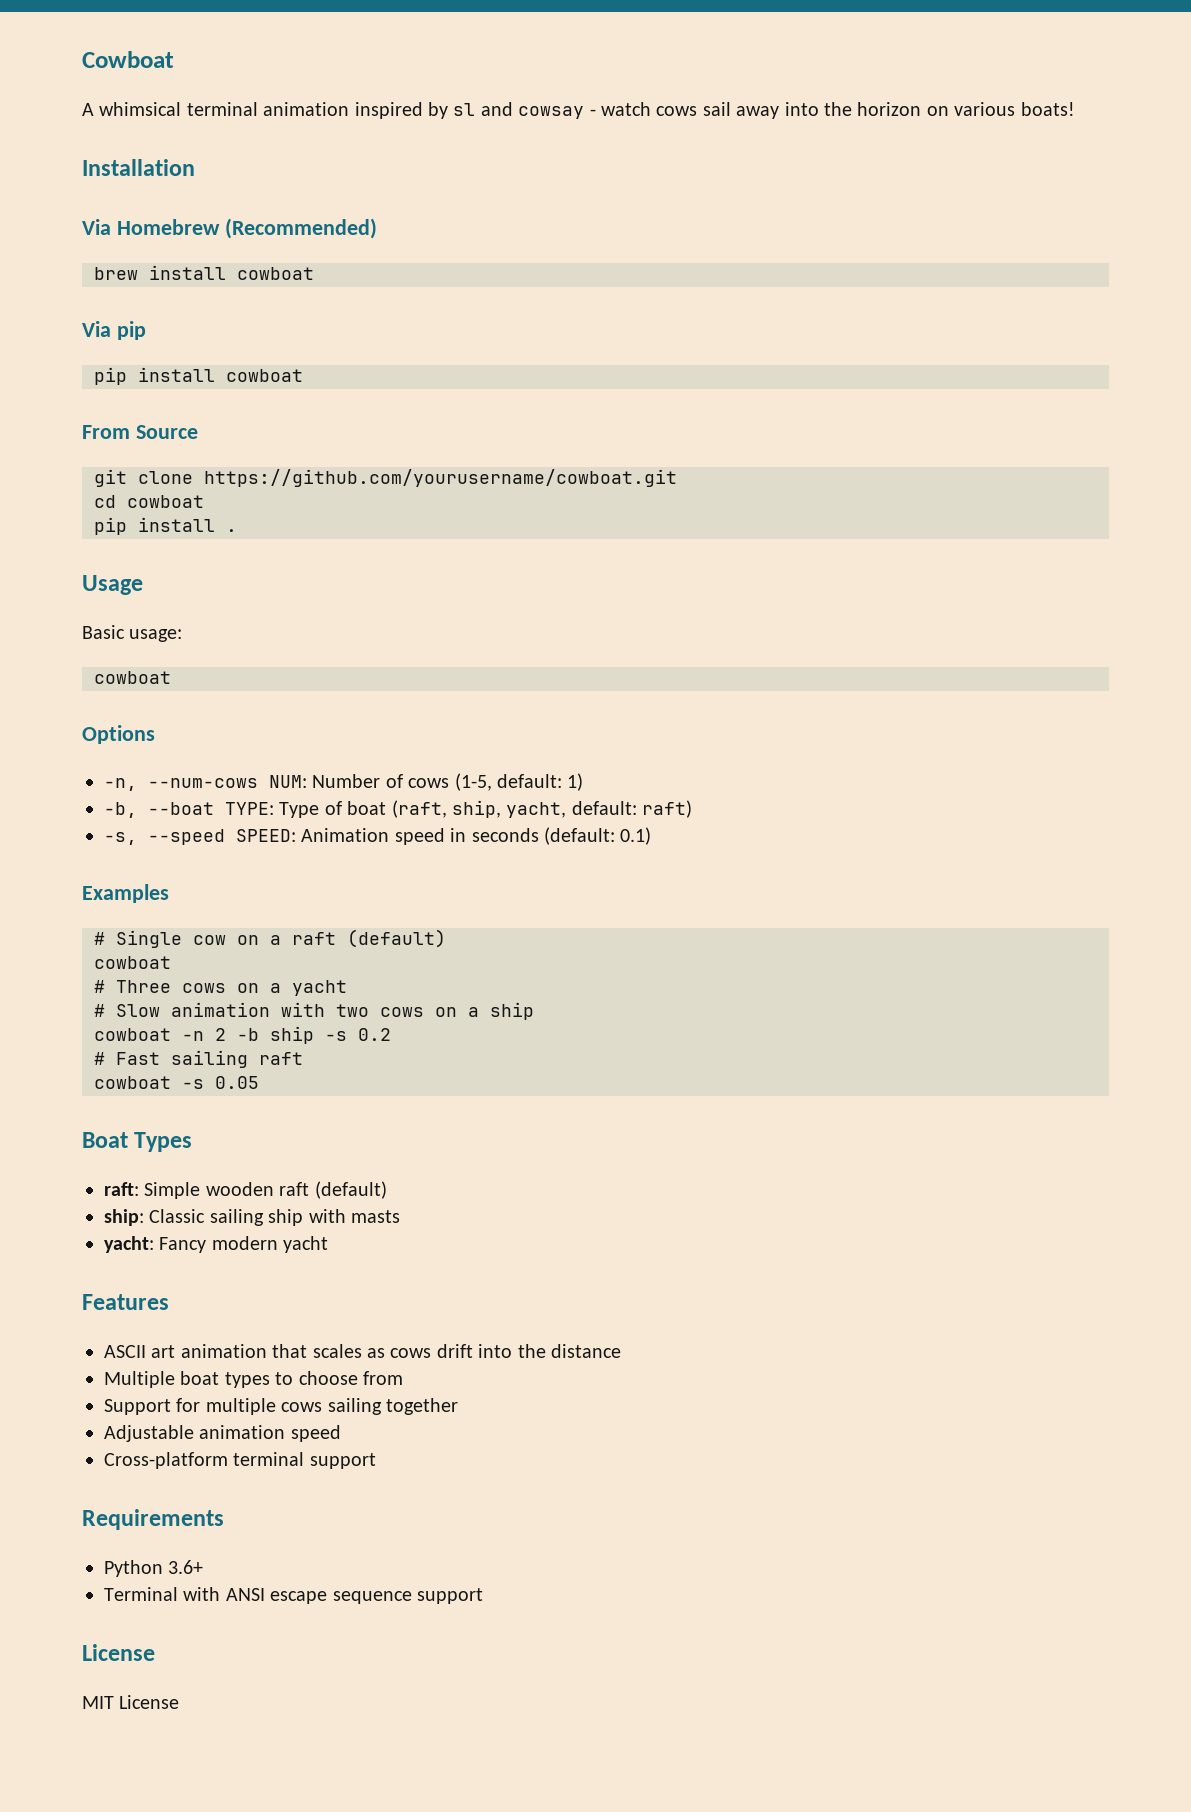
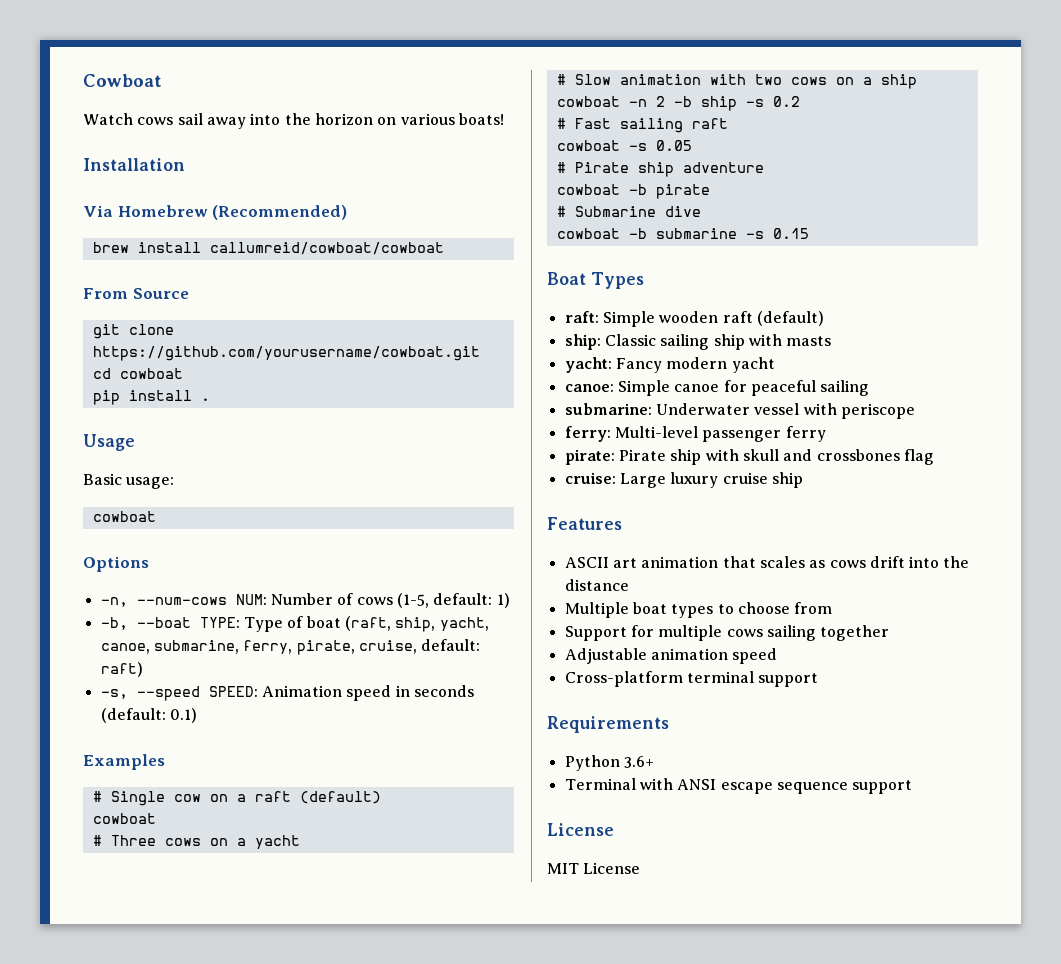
[82,102,651,119] A whimsical terminal animation inspired by sl and cowsay - watch -> [83,113,133,125] Watch
[237,267,314,280] [82,321,146,340] [94,367,303,385] cowboat // Via pip // pip install cowboat -> [209,242,444,255] callumreid/cowboat/cowboat
(567, 810) none -> [100,640,417,655] canoe, submarine, ferry, pirate, cruise,
(259, 1082) none -> [556,162,764,177] [556,184,710,199] [556,206,701,217] [556,228,809,239] // # Pirate ship adventure // cowboat -b pirate // # Submarine dive // cowboat -b submarine -s 0.15
(329, 1244) none -> [564,380,870,396] [564,403,915,419] [564,426,826,442] [564,449,934,465] [564,472,803,488] // canoe: Simple canoe for peaceful sailing // submarine: Underwater vessel with periscope // ferry: Multi-level passenger ferry // pirate: Pirate ship with skull and crossbones flag // cruise: Large luxury cruise ship

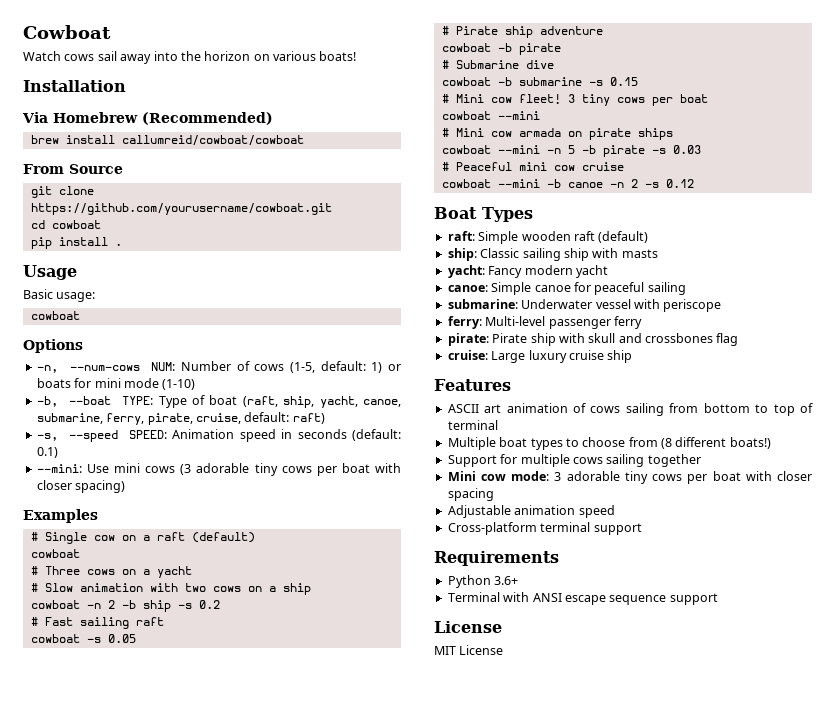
(510, 600) none -> [388,364,401,371] [36,378,196,390] or boats for mini mode (1-10)
(197, 715) none -> [36,463,401,476] [36,480,126,493] // --mini: Use mini cows (3 adorable tiny cows per boat with closer spacing)
(809, 233) none -> [441,94,708,106] [441,111,540,120] [441,128,673,140] [441,145,701,157] [441,162,624,171] [441,179,694,188] // # Mini cow fleet! 3 tiny cows per boat // cowboat --mini // # Mini cow armada on pirate ships // cowboat --mini -n 5 -b pirate -s 0.03 // # Peaceful mini cow cruise // cowboat --mini -b canoe -n 2 -s 0.12
[722,556,970,568] [564,579,629,591] that scales as cows drift into the distance -> [573,403,814,416] [447,420,498,430] of cows sailing from bottom to top of terminal
(833, 608) none -> [661,437,771,449] (8 different boats!)
(890, 633) none -> [447,471,812,484] [447,488,494,501] // Mini cow mode: 3 adorable tiny cows per boat with closer spacing

